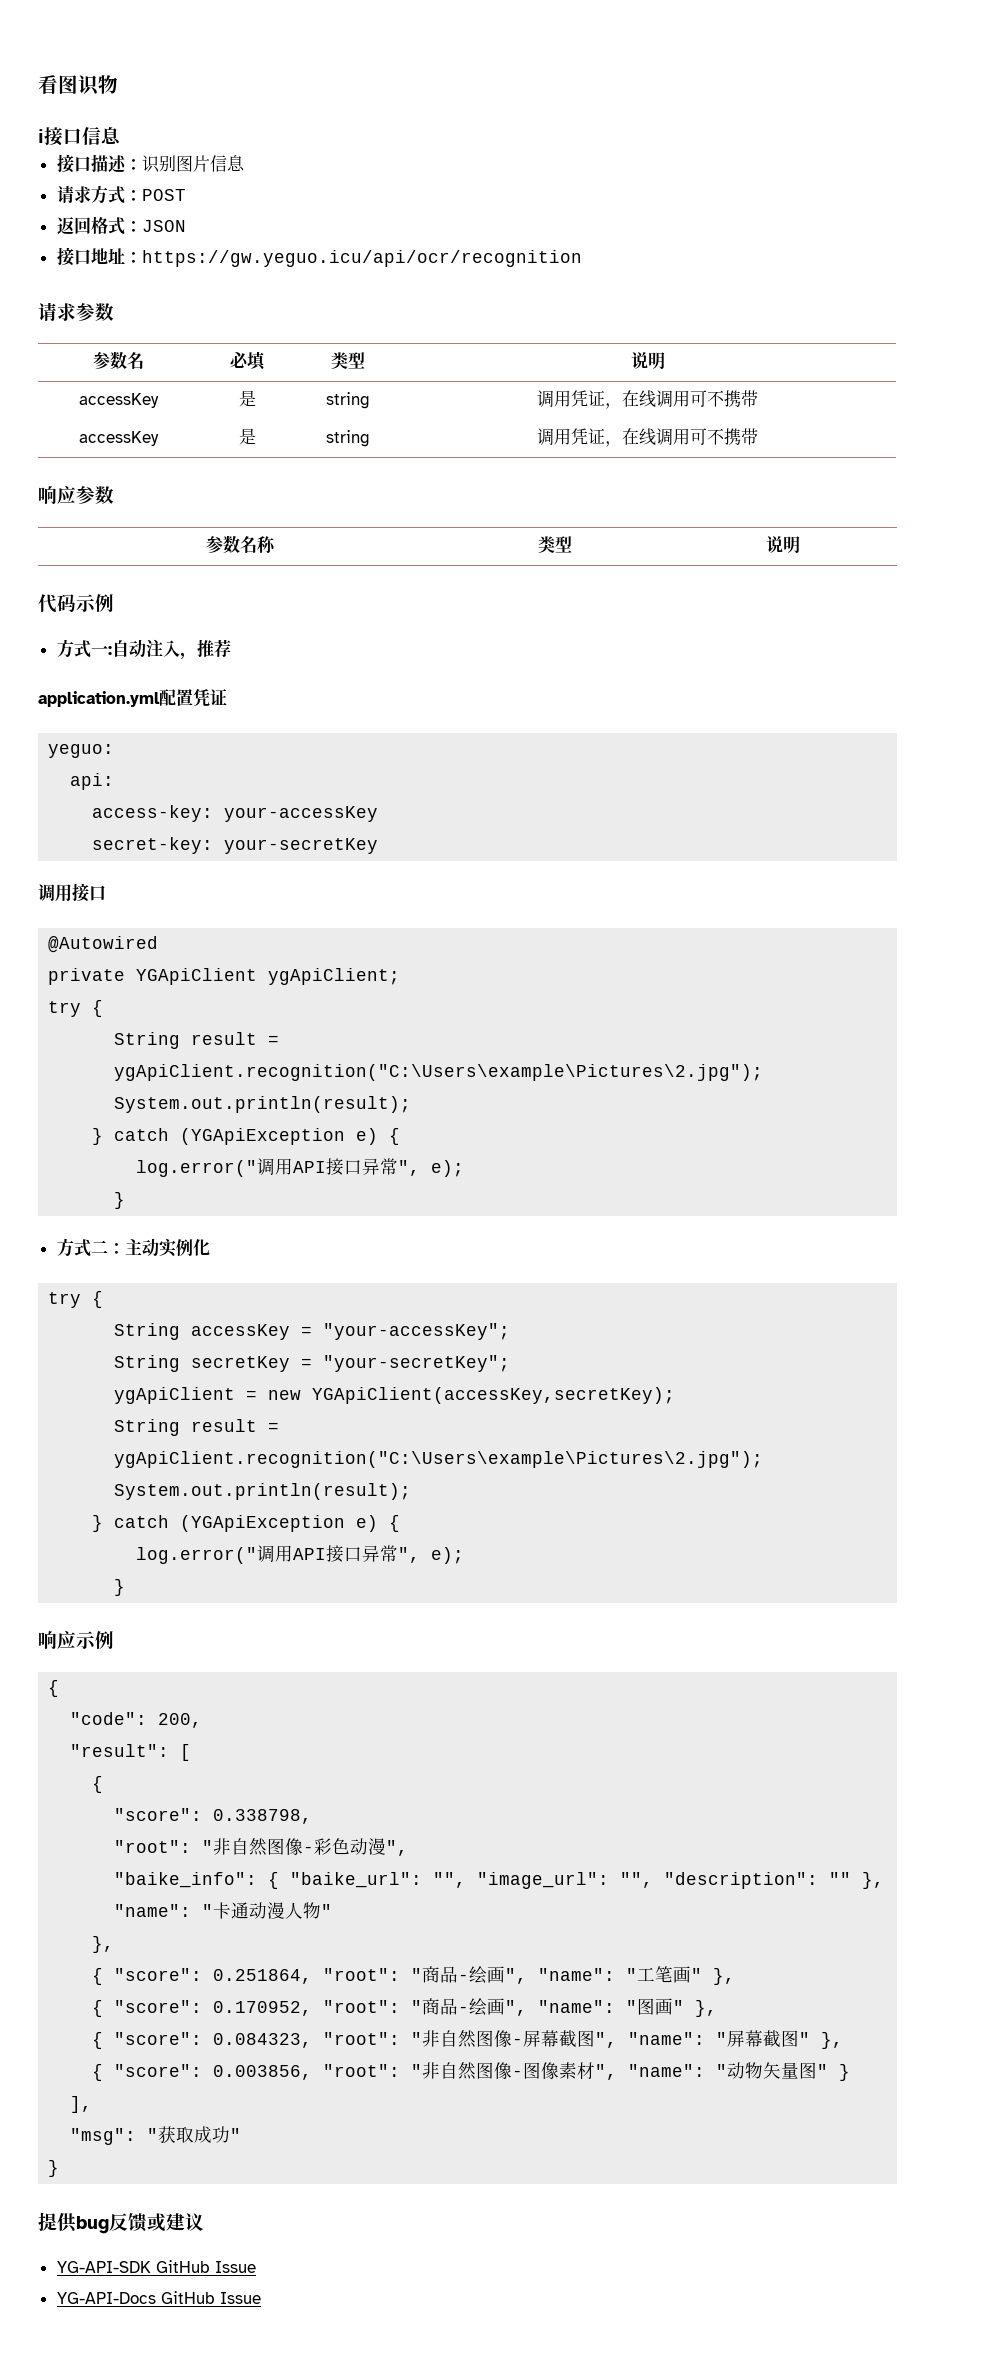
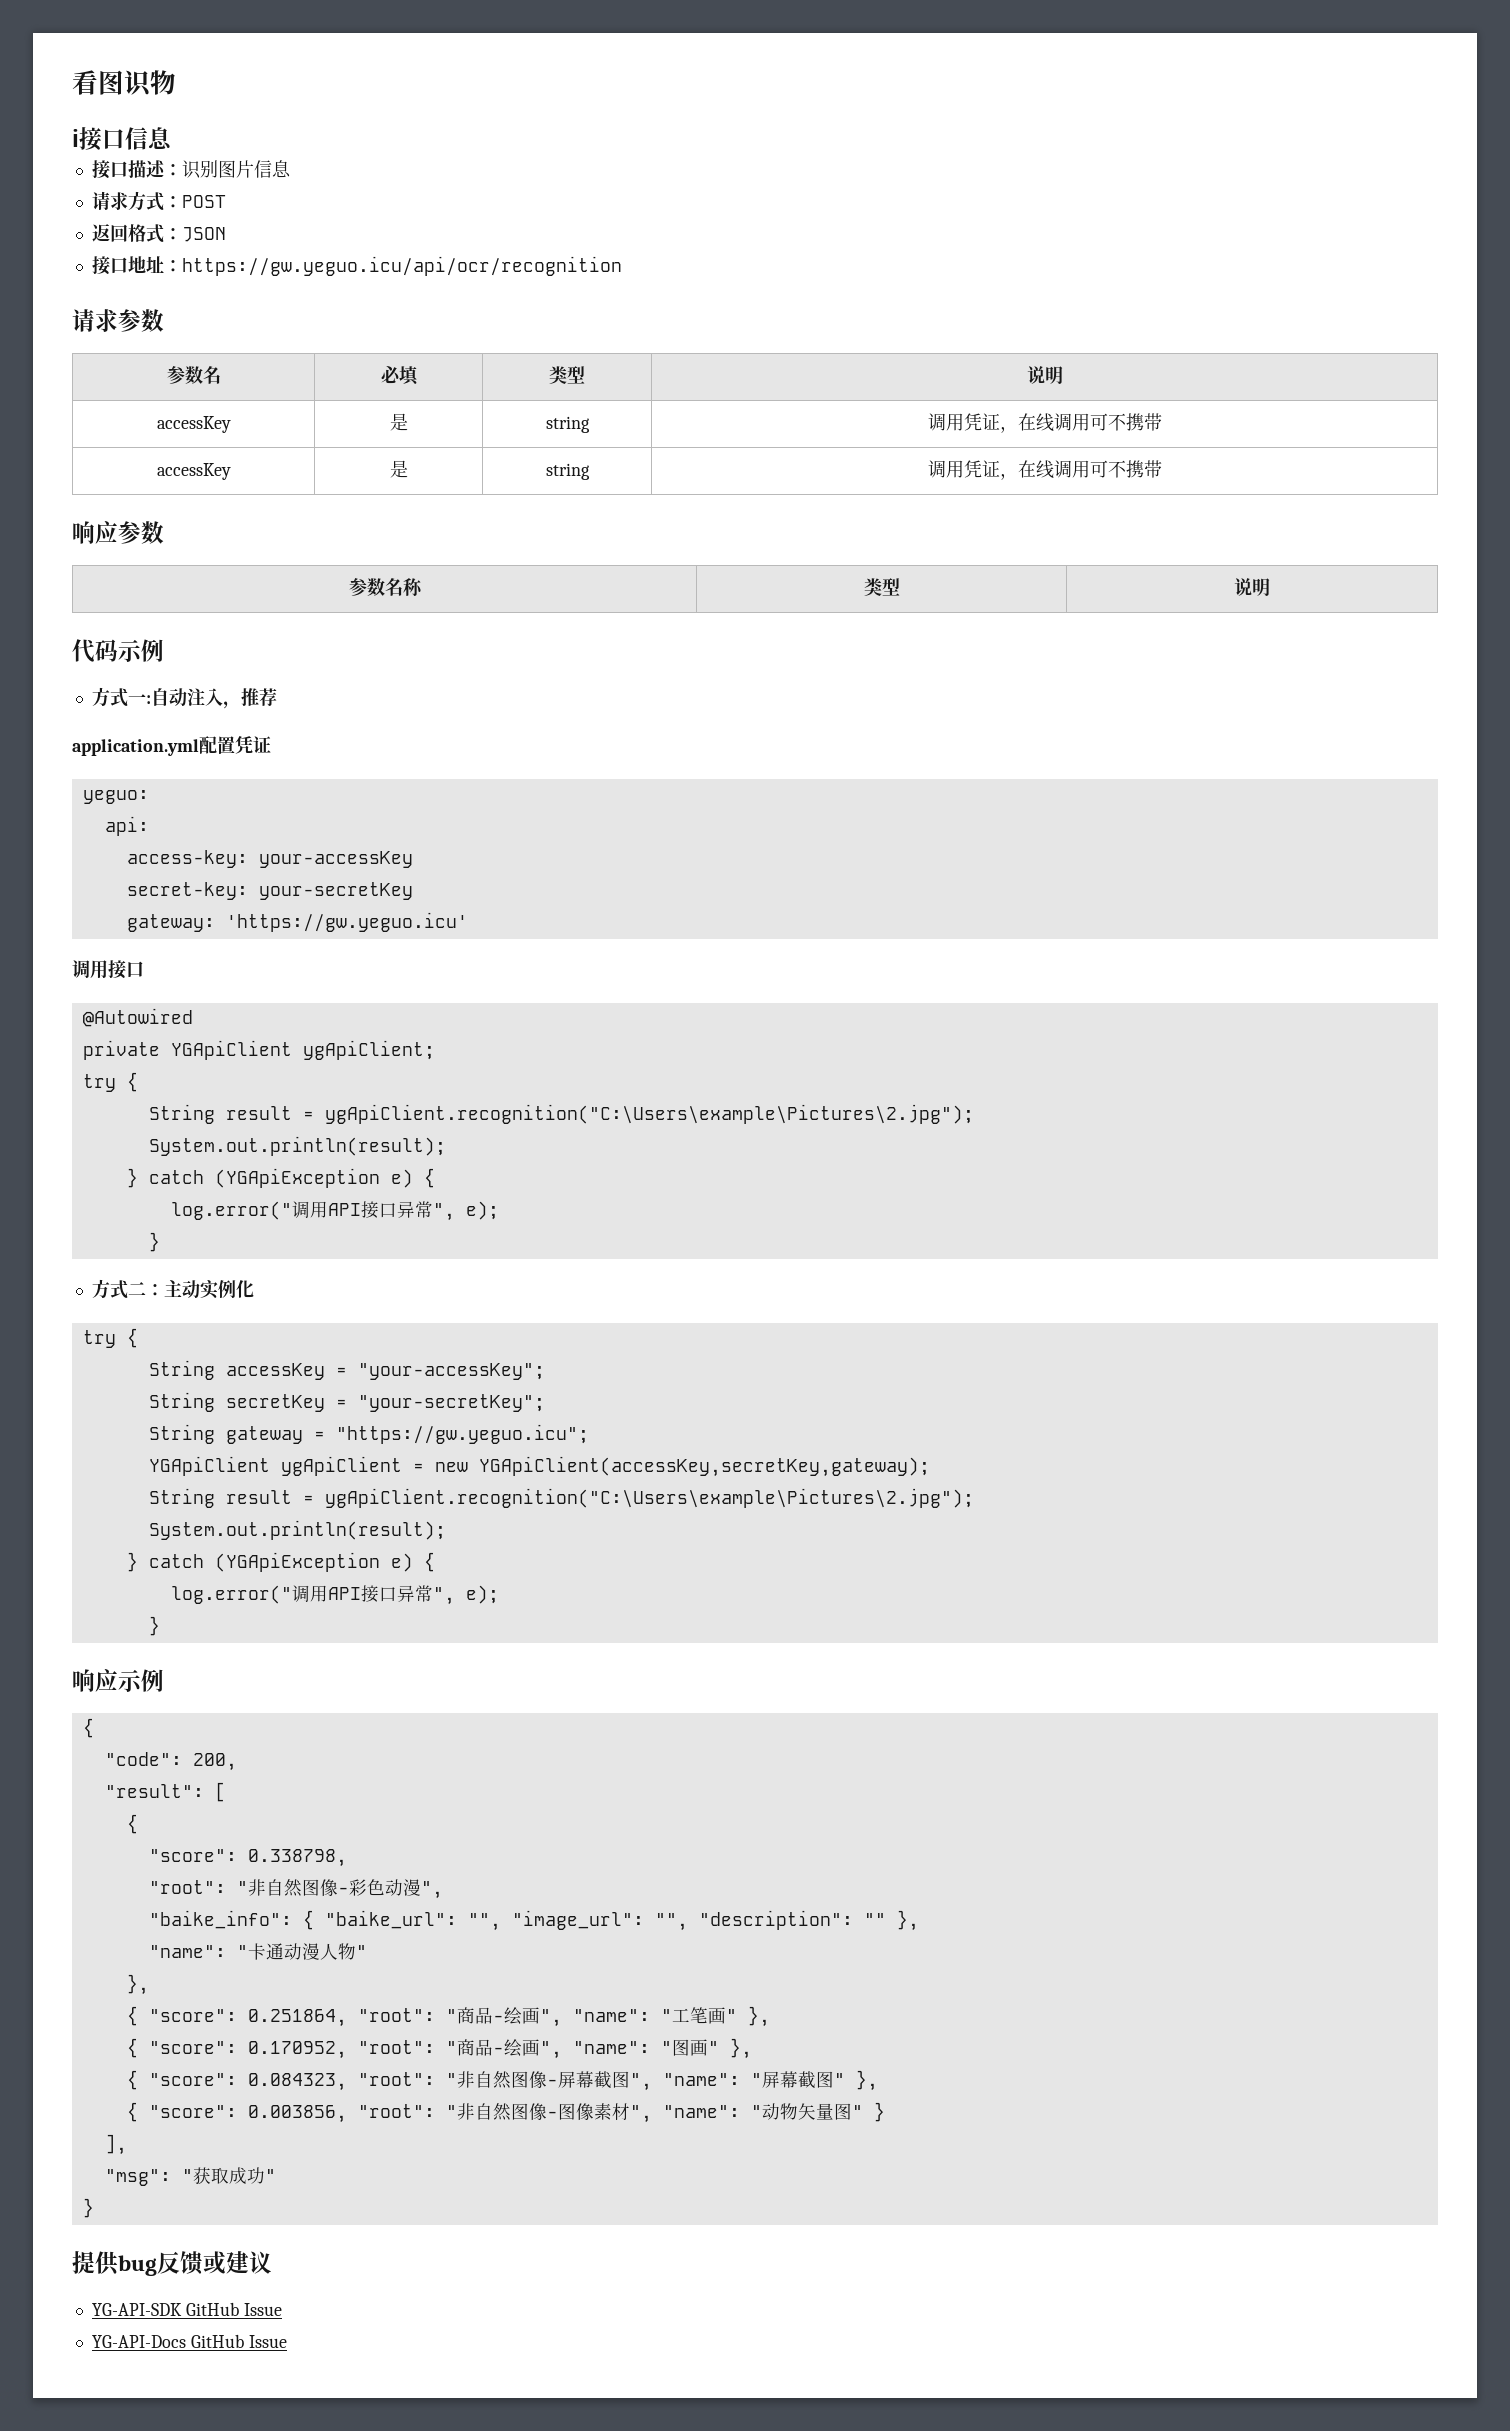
(379, 846) none -> [126,912,468,932] // gateway: 'https://gw.yeguo.icu'
(511, 1363) none -> [148,1424,589,1444] [148,1456,270,1476] String gateway = "https://gw.yeguo.icu"; // YGApiClient
[312,1387,676,1404] YGApiClient(accessKey,secretKey); -> [478,1456,930,1477] YGApiClient(accessKey,secretKey,gateway);

